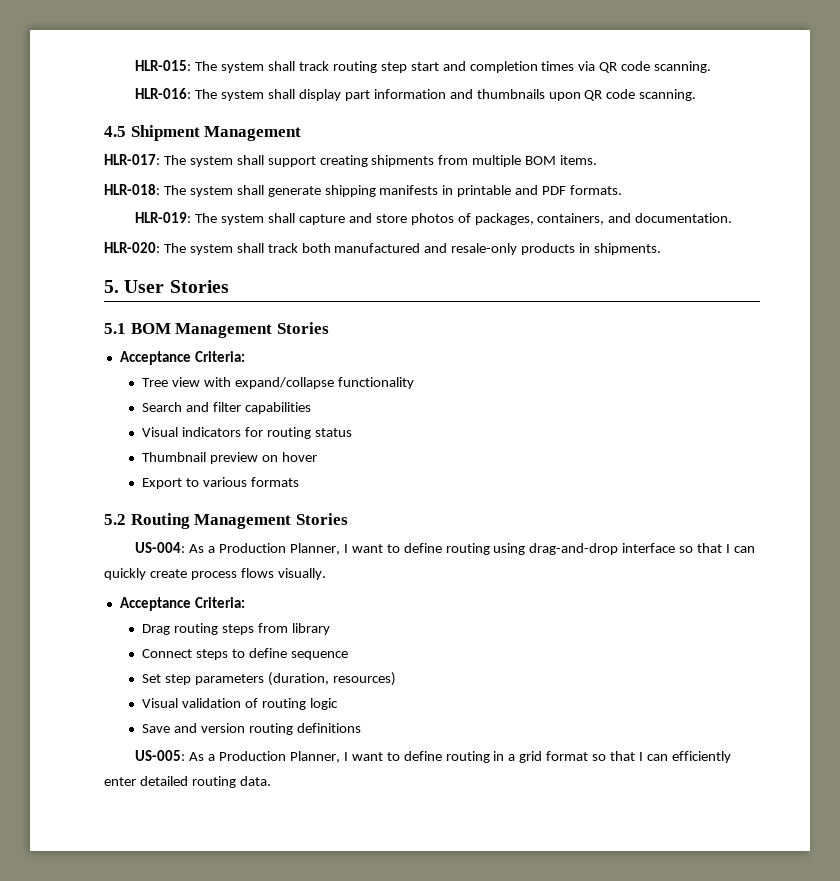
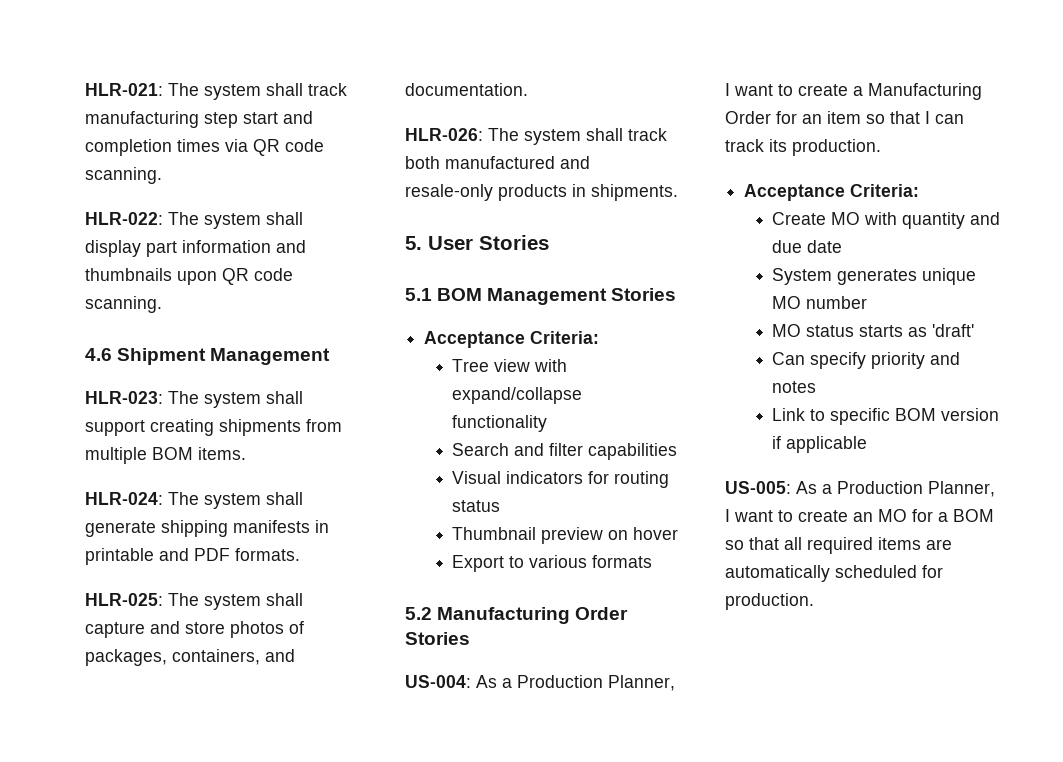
[135,60,377,73] HLR-015: The system shall track routing -> [85,83,347,100] [85,111,199,128] HLR-021: The system shall track manufacturing
[135,88,192,99] HLR-016: -> [85,212,163,225] HLR-022:
[104,126,126,137] 4.5 -> [85,348,112,361] 4.6
[104,154,160,165] HLR-017: -> [85,391,163,404] HLR-023:
[104,184,160,195] HLR-018: -> [85,492,163,505] HLR-024:
[135,212,192,223] HLR-019: -> [85,593,163,606] HLR-025:
[104,242,160,253] HLR-020: -> [405,128,483,141] HLR-026:
[130,513,292,529] Routing Management -> [437,607,629,624] Manufacturing Order
[403,543,755,555] [104,568,326,580] [119,597,245,611] [142,623,330,635] [142,648,348,660] [142,672,396,686] [142,698,338,710] [142,723,361,735] define routing using drag-and-drop interface so that I can quickly create process flows visually. // Acceptance Criteria: // Drag routing steps from library // Connect steps to define sequence // Set step parameters (duration, resources) // Visual validation of routing logic // Save and version routing definitions -> [798,83,982,100] [725,111,964,124] [725,139,881,156] [744,184,920,201] [772,212,1001,229] [772,240,843,253] [772,268,977,285] [772,296,868,309] [772,324,975,337] [772,352,961,369] [772,381,817,393] [772,408,1000,425] [772,436,868,453] create a Manufacturing Order for an item so that I can track its production. // Acceptance Criteria: // Create MO with quantity and due date // System generates unique MO number // MO status starts as 'draft' // Can specify priority and notes // Link to specific BOM version if applicable
[403,751,731,763] [104,776,271,788] define routing in a grid format so that I can efficiently enter detailed routing data. -> [798,509,994,522] [725,537,952,554] [725,565,943,582] [725,593,814,610] create an MO for a BOM so that all required items are automatically scheduled for production.

